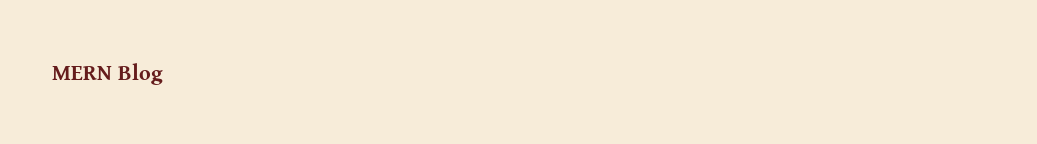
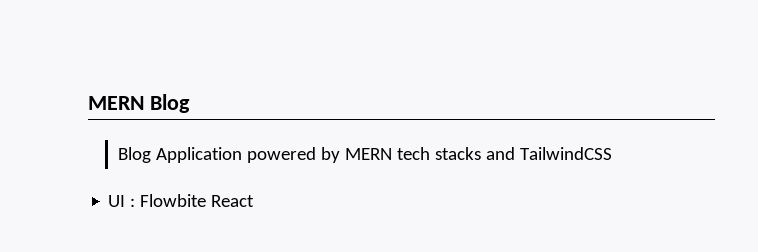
(163, 74) none -> [117,147,612,163] [108,194,255,207] // Blog Application powered by MERN tech stacks and TailwindCSS // UI : Flowbite React

